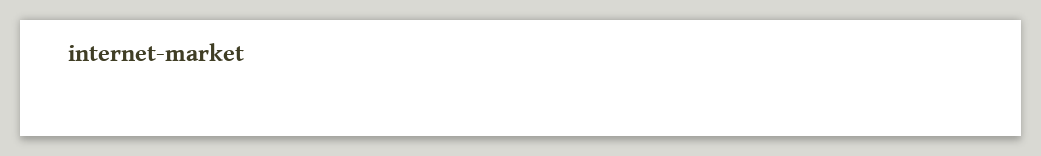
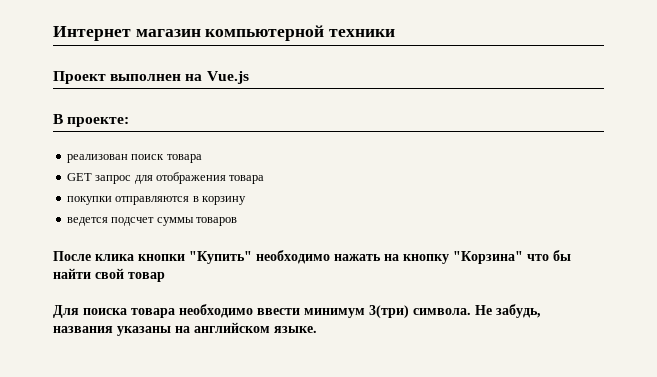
[68,43,244,61] internet-market -> [53,25,396,41] [53,71,249,84] [53,114,130,127] [66,154,202,163] [66,172,265,184] [66,196,246,205] [66,217,237,226] [53,250,571,264] [53,268,165,282] [53,304,541,318] [53,322,317,336] Интернет магазин компьютерной техники // Проект выполнен на Vue.js // В проекте: // реализован поиск товара // GET запрос для отображения товара // покупки отправляются в корзину // ведется подсчет суммы товаров // После клика кнопки "Купить" необходимо нажать на кнопку "Корзина" что бы найти свой товар // Для поиска товара необходимо ввести минимум 3(три) символа. Не забудь, названия указаны на английском языке.

